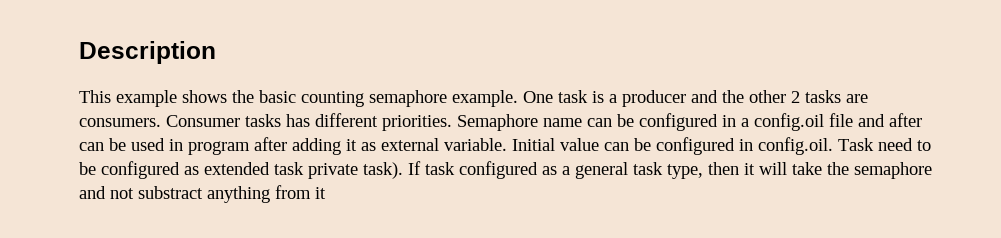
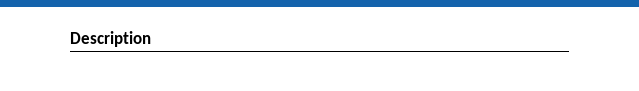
[79,90,868,107] [79,113,922,131] [79,137,931,155] [79,161,932,179] [79,185,326,203] // This example shows the basic counting semaphore example. One task is a producer and the other 2 tasks are consumers. Consumer tasks has different priorities. Semaphore name can be configured in a config.oil file and after can be used in program after adding it as external variable. Initial value can be configured in config.oil. Task need to be configured as extended task private task). If task configured as a general task type, then it will take the semaphore and not substract anything from it -> (151, 39) none

